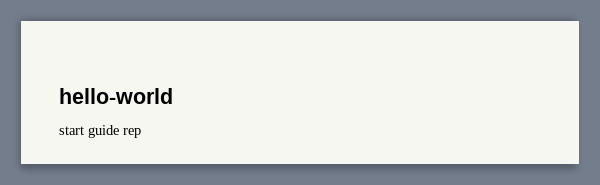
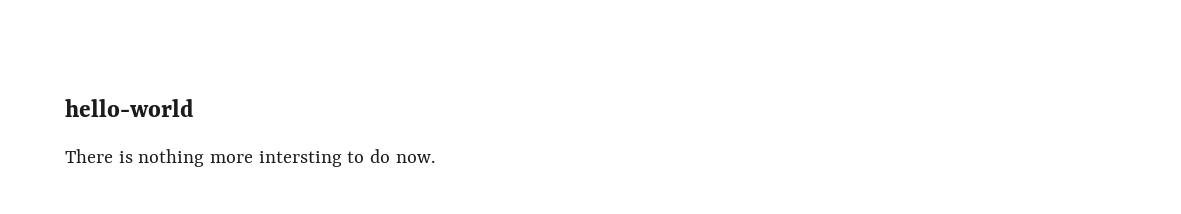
[59,125,141,138] start guide rep -> [65,149,435,167] There is nothing more intersting to do now.

